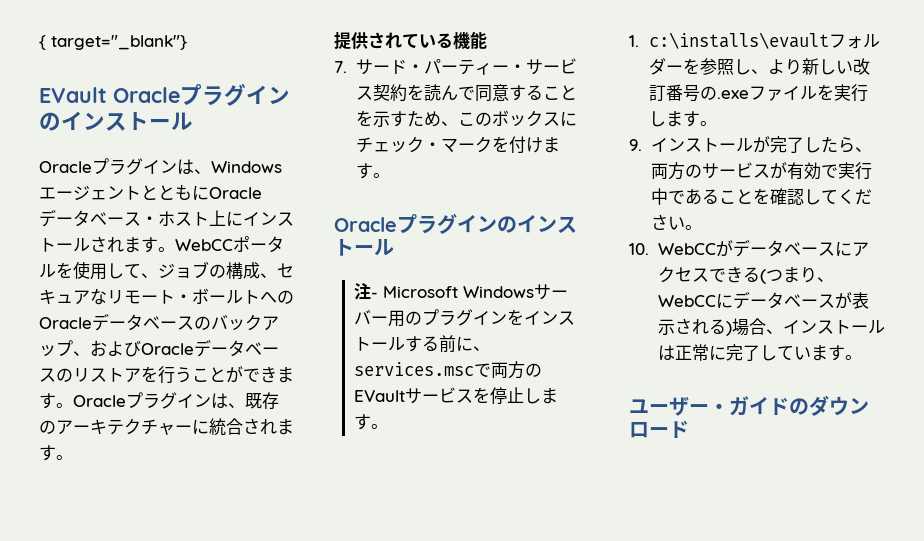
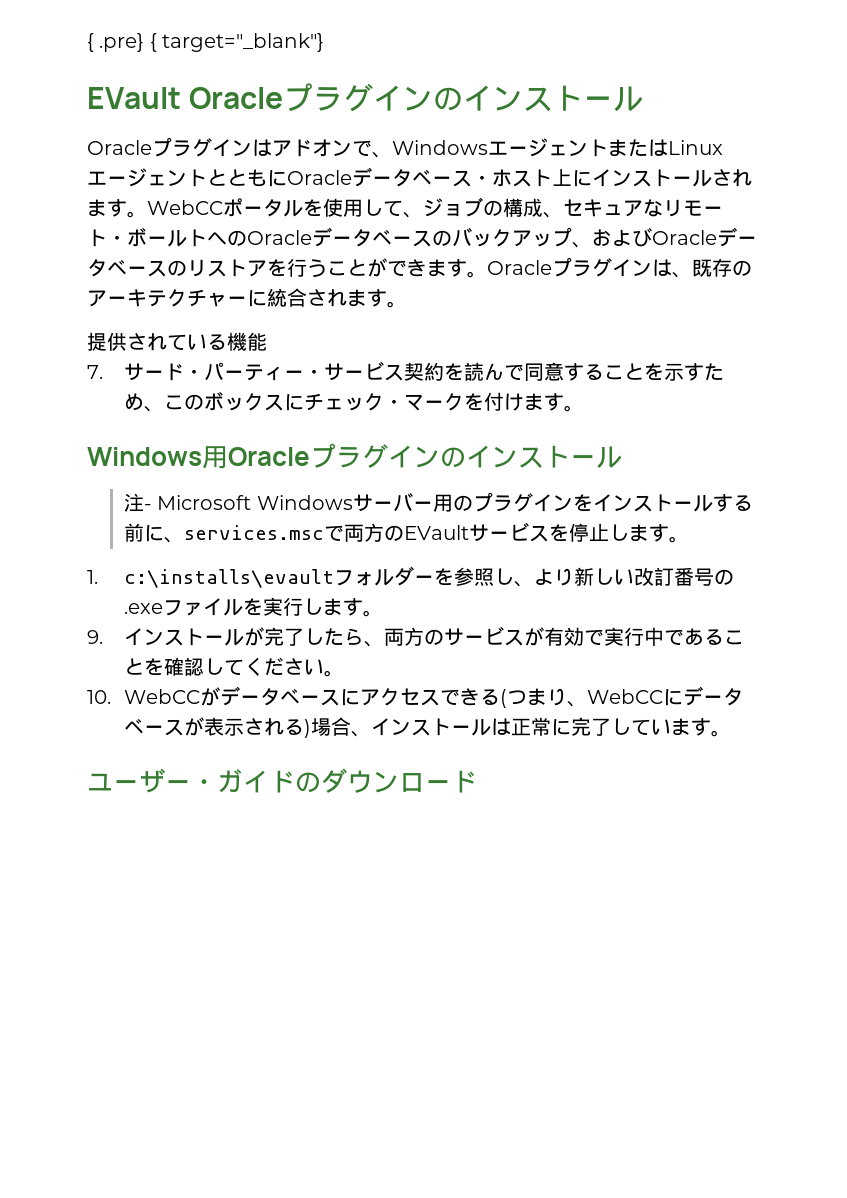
[39,35,46,50] { -> [87,33,157,52] { .pre} {
(194, 167) none -> [272,139,372,157] アドオンで
(141, 193) none -> [608,139,723,157] [87,168,207,187] またはLinuxエージェント
(390, 175) none -> [87,446,228,469] Windows用

